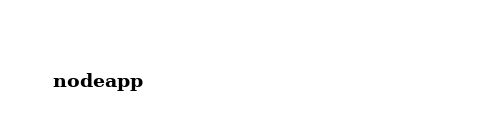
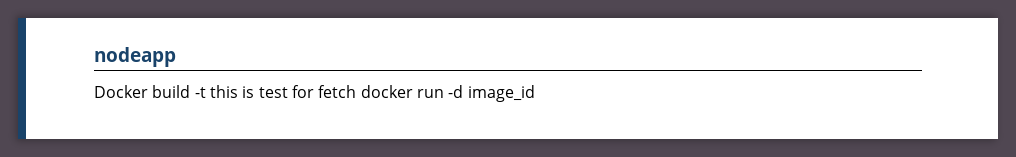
(143, 82) none -> [94,85,535,102] // Docker build -t this is test for fetch docker run -d image_id

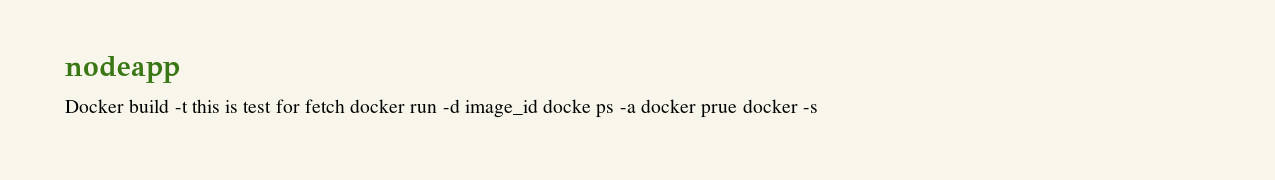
(535, 93) none -> [543,99,818,118] docke ps -a docker prue docker -s

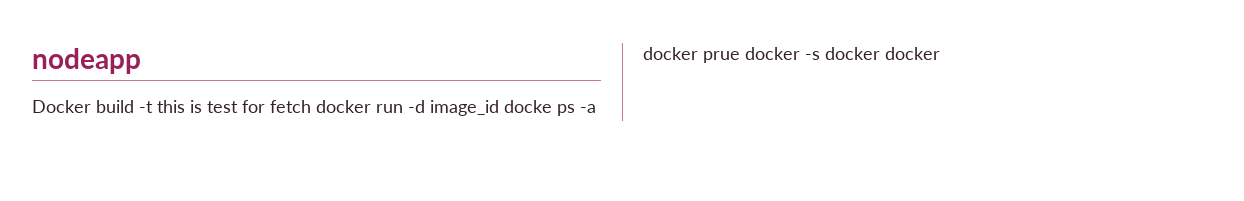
(818, 108) none -> [825,47,940,60] docker docker

